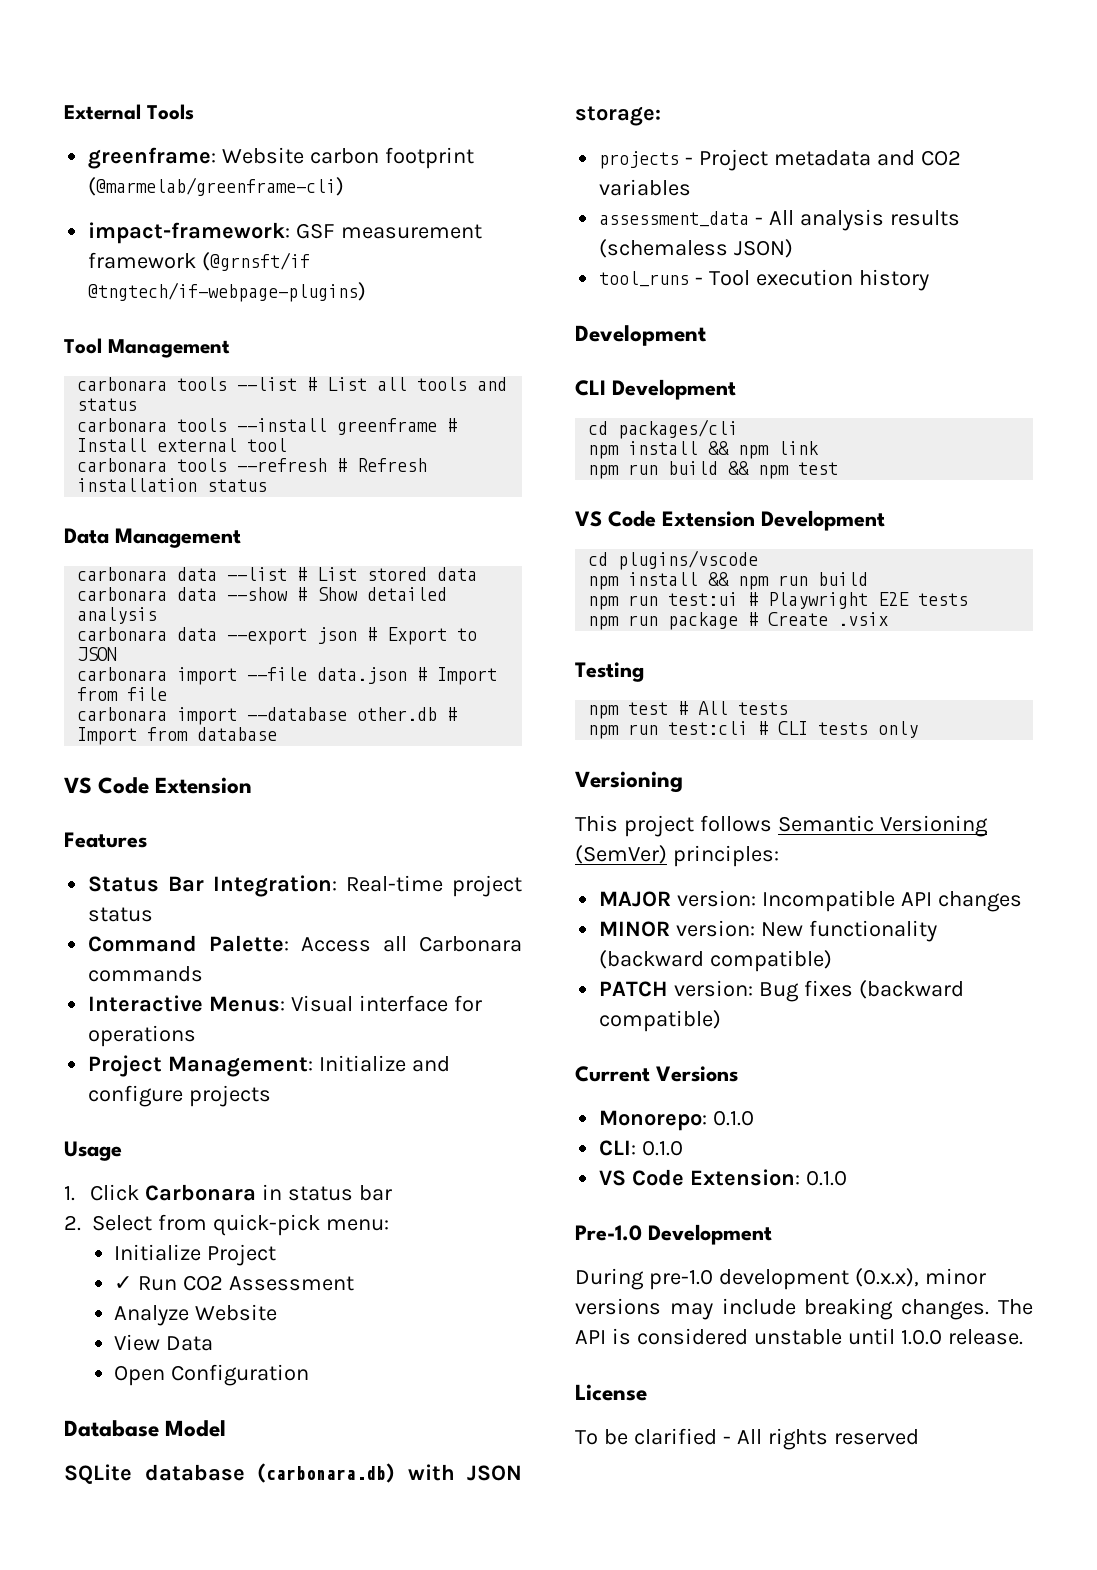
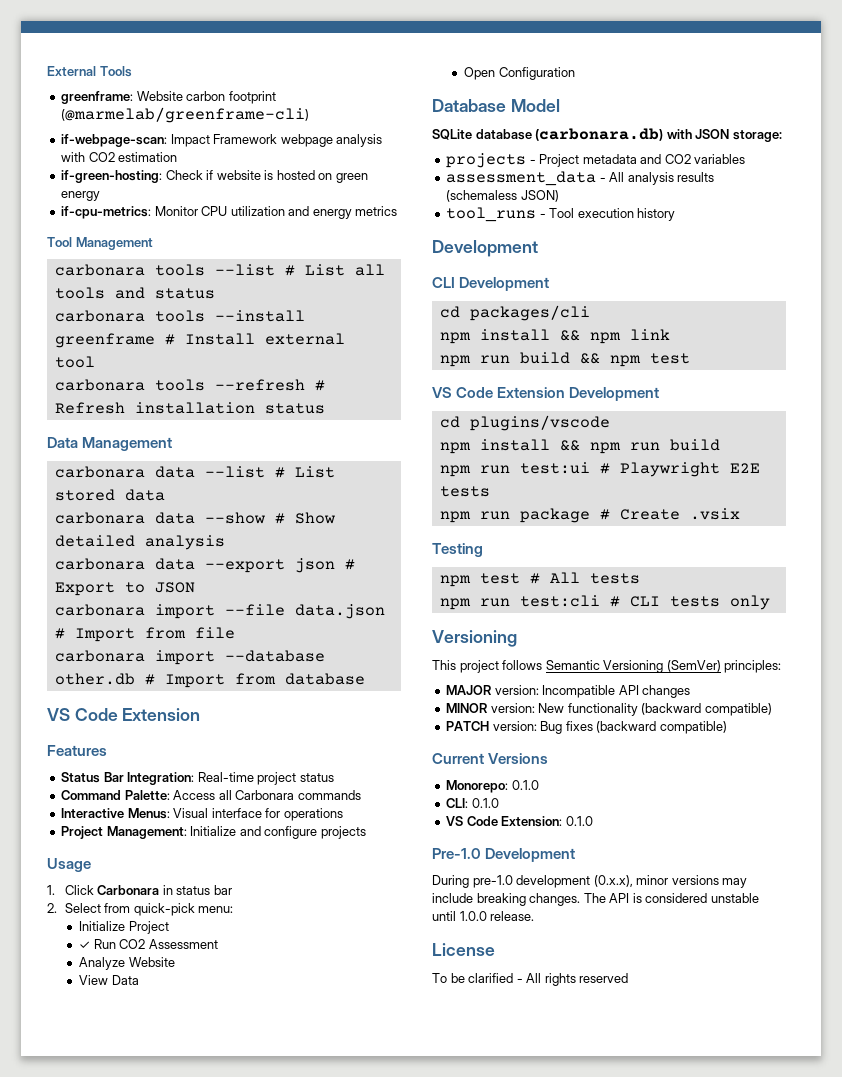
[88,222,483,244] [88,252,311,271] [88,282,367,302] impact-framework: GSF measurement framework (@grnsft/if @tngtech/if-webpage-plugins) -> [61,134,383,147] [61,152,178,162] [61,170,368,183] [61,191,101,201] [61,206,398,219] if-webpage-scan: Impact Framework webpage analysis with CO2 estimation // if-green-hosting: Check if website is hosted on green energy // if-cpu-metrics: Monitor CPU utilization and energy metrics

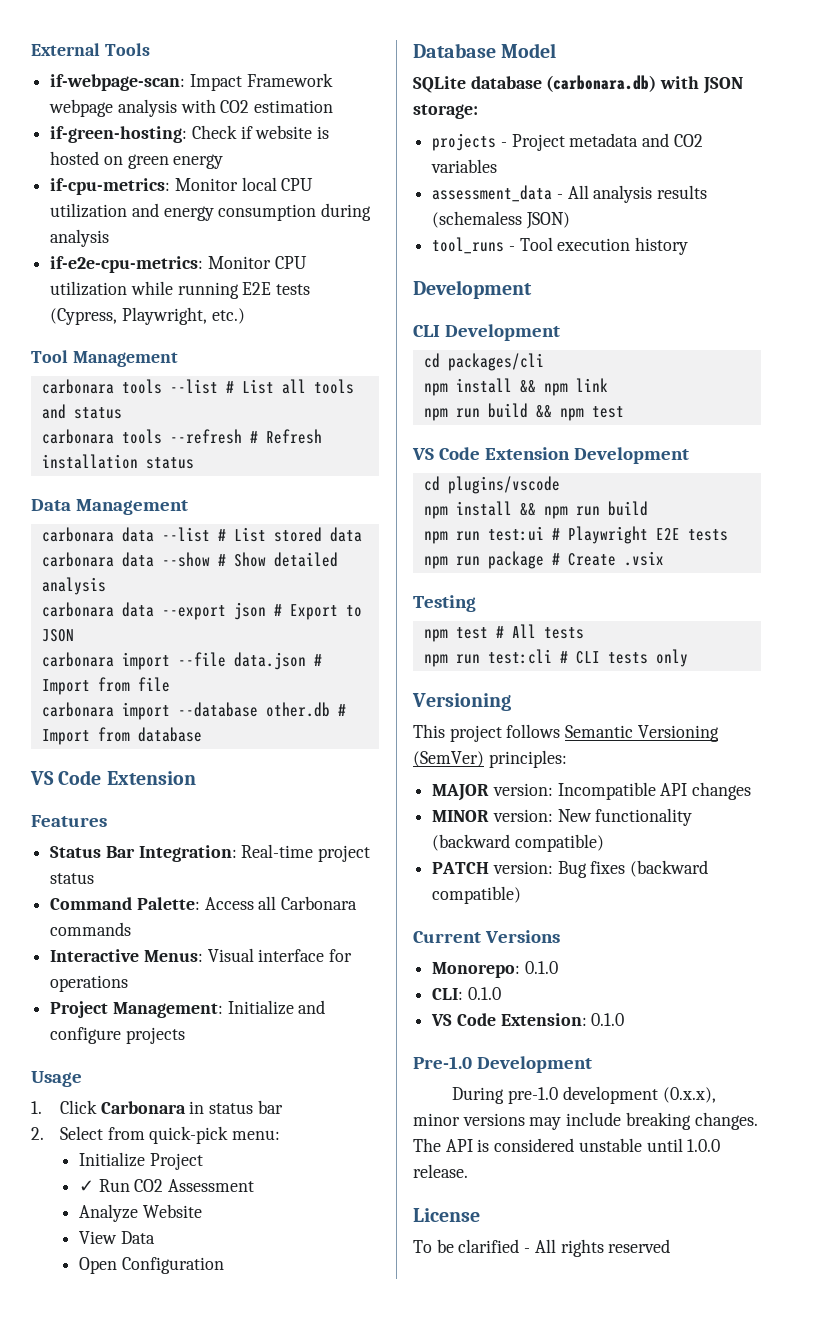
[61,91,276,104] [61,107,310,123] // greenframe: Website carbon footprint (@marmelab/greenframe-cli) -> (150, 49) none
(198, 211) none -> [241,177,277,191] local
[355,206,398,216] metrics -> [218,203,372,221] [50,229,110,247] [50,256,307,273] [50,281,311,299] [50,307,245,325] consumption during analysis // if-e2e-cpu-metrics: Monitor CPU utilization while running E2E tests (Cypress, Playwright, etc.)
[54,310,305,322] [54,333,345,348] [54,356,95,368] // carbonara tools --install greenframe # Install external tool -> (122, 413) none

